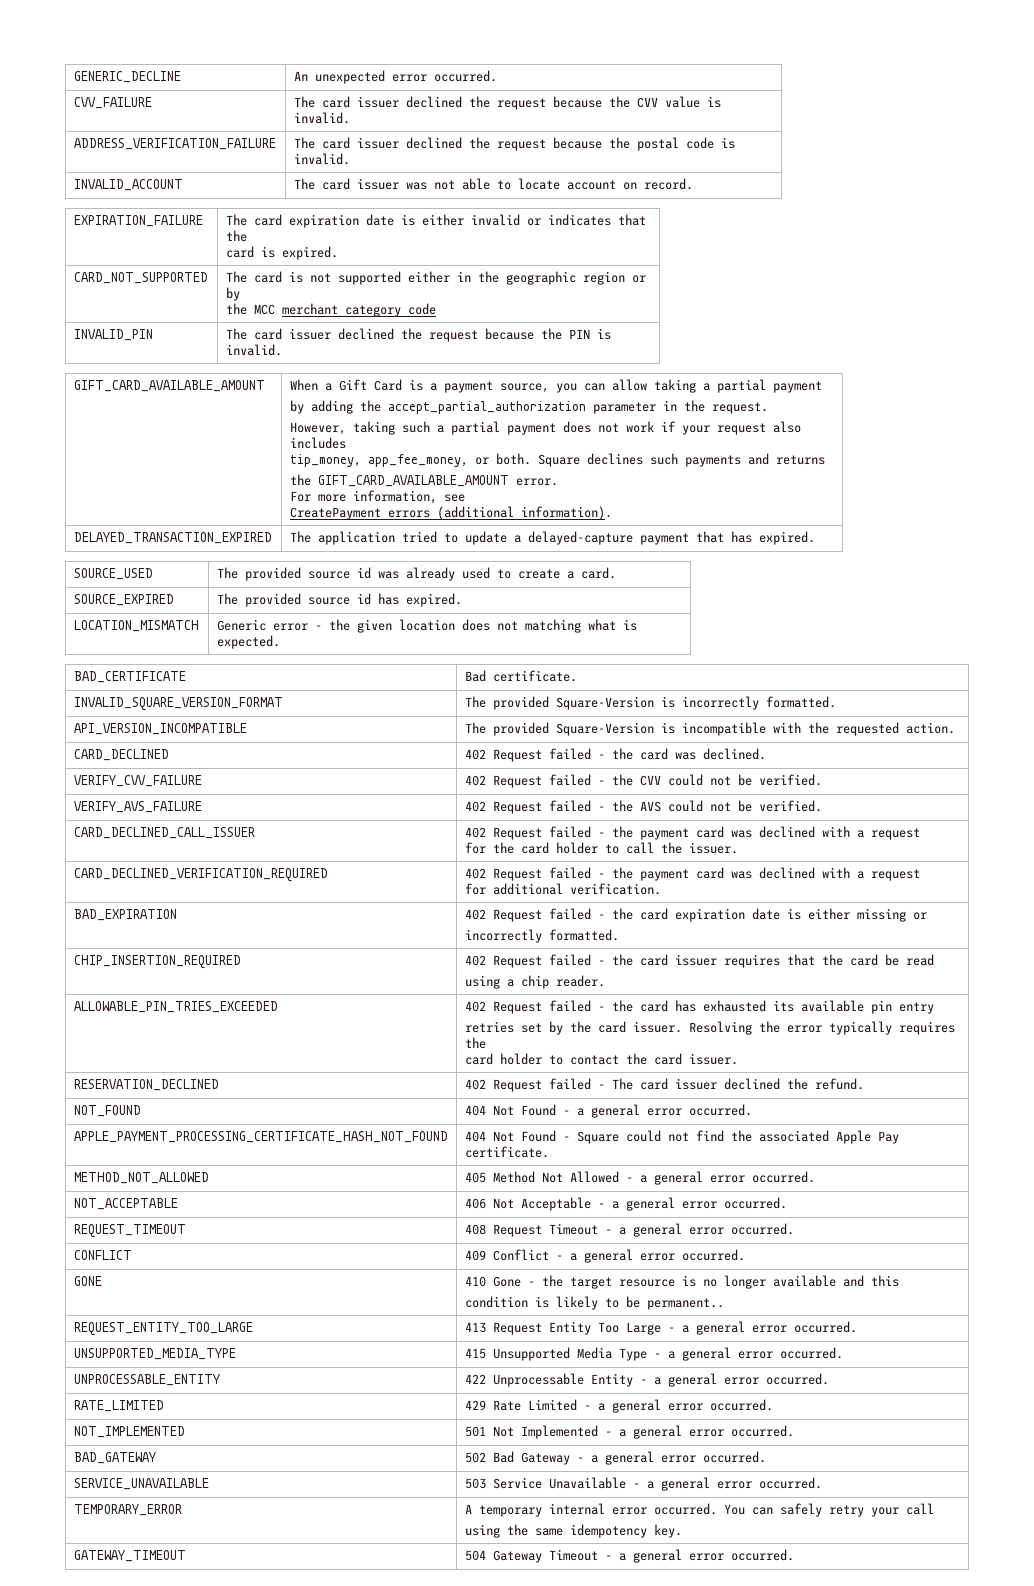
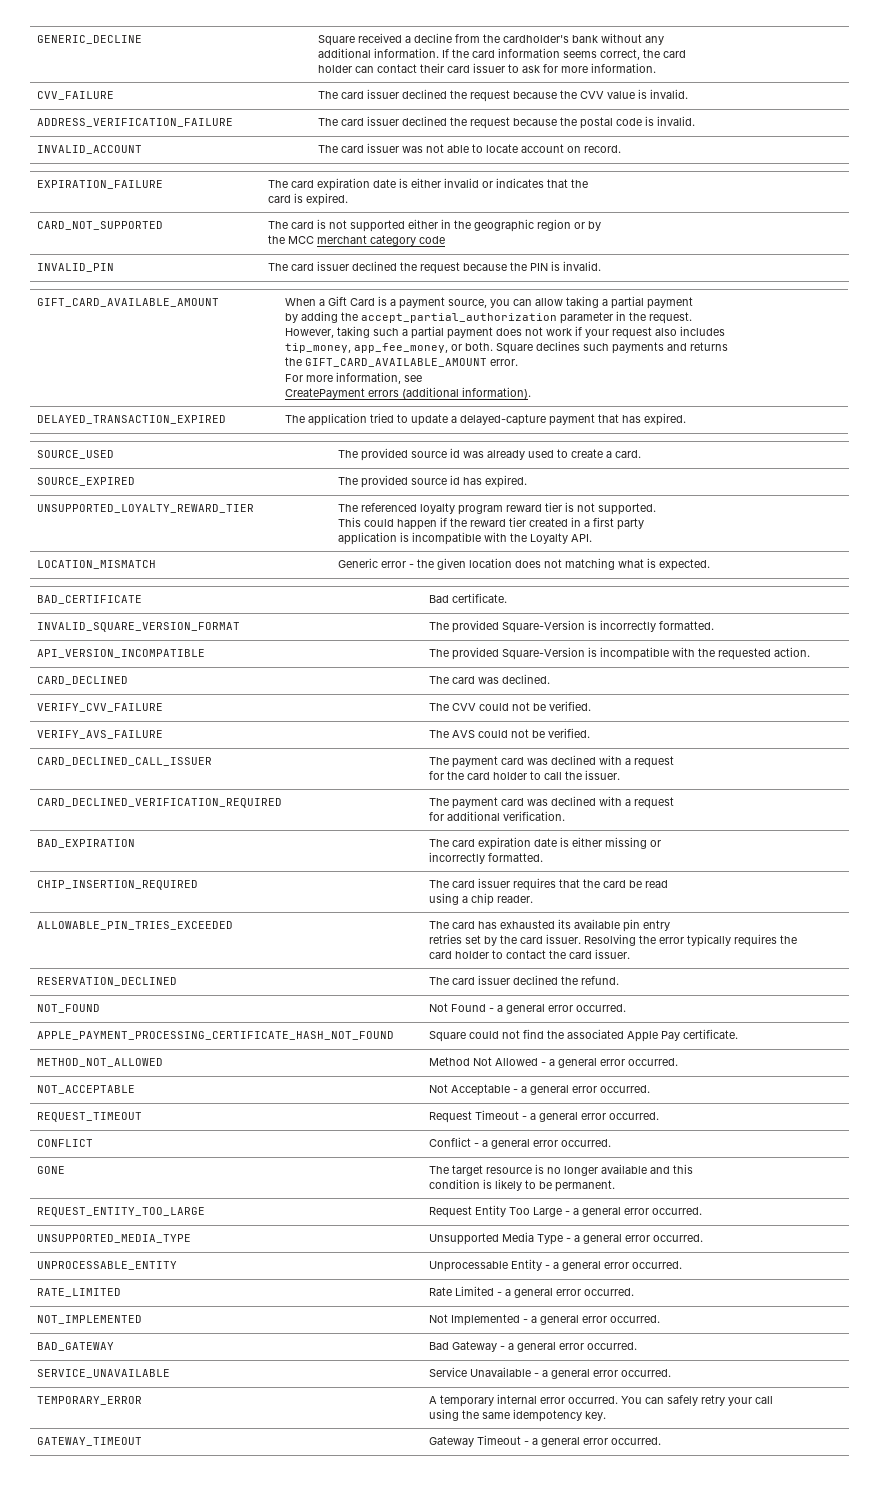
[293,70,497,84] An unexpected error occurred. -> [317,33,664,46] [317,48,686,60] [317,63,656,73] Square received a decline from the cardholder's bank without any // additional information. If the card information seems correct, the card // holder can contact their card issuer to ask for more information.
(462, 600) none -> [36,504,254,513] [337,502,656,515] [337,517,644,530] [337,532,592,545] // UNSUPPORTED_LOYALTY_REWARD_TIER | The referenced loyalty program reward tier is not supported. // This could happen if the reward tier created in a first party // application is incompatible with the Loyalty API.
[464,748,633,762] 402 Request failed - the -> [428,676,449,684] The
[464,774,633,788] 402 Request failed - the -> [428,703,449,711] The
[464,800,633,814] 402 Request failed - the -> [428,730,449,738] The
[464,826,633,840] 402 Request failed - the -> [428,757,449,765] The
[464,867,633,881] 402 Request failed - the -> [428,798,449,806] The
[464,908,633,922] 402 Request failed - the -> [428,839,449,847] The
[464,954,633,968] 402 Request failed - the -> [428,880,449,888] The
[464,1000,633,1014] 402 Request failed - the -> [428,921,449,929] The
[464,1078,605,1092] 402 Request failed - -> (177, 981) none
[464,1105,486,1116] 404 -> (100, 1008) none
[464,1130,570,1142] 404 Not Found - -> (394, 1035) none
[464,1172,486,1183] 405 -> (163, 1062) none
[464,1198,486,1209] 406 -> (135, 1089) none
[464,1224,486,1235] 408 -> (142, 1117) none
[464,1250,486,1261] 409 -> (93, 1143) none
[464,1275,563,1287] 410 Gone - the -> [428,1166,449,1174] The
[646,1298,724,1310] permanent.. -> [554,1180,615,1192] permanent.
[464,1322,486,1333] 413 -> (205, 1212) none
[464,1348,486,1359] 415 -> (191, 1238) none
[464,1374,486,1384] 422 -> (177, 1265) none
[464,1400,486,1410] 429 -> (121, 1292) none
[464,1426,486,1437] 501 -> (142, 1319) none
[464,1452,486,1463] 502 -> (114, 1346) none
[464,1478,486,1489] 503 -> (170, 1373) none
[464,1550,486,1561] 504 -> (142, 1441) none

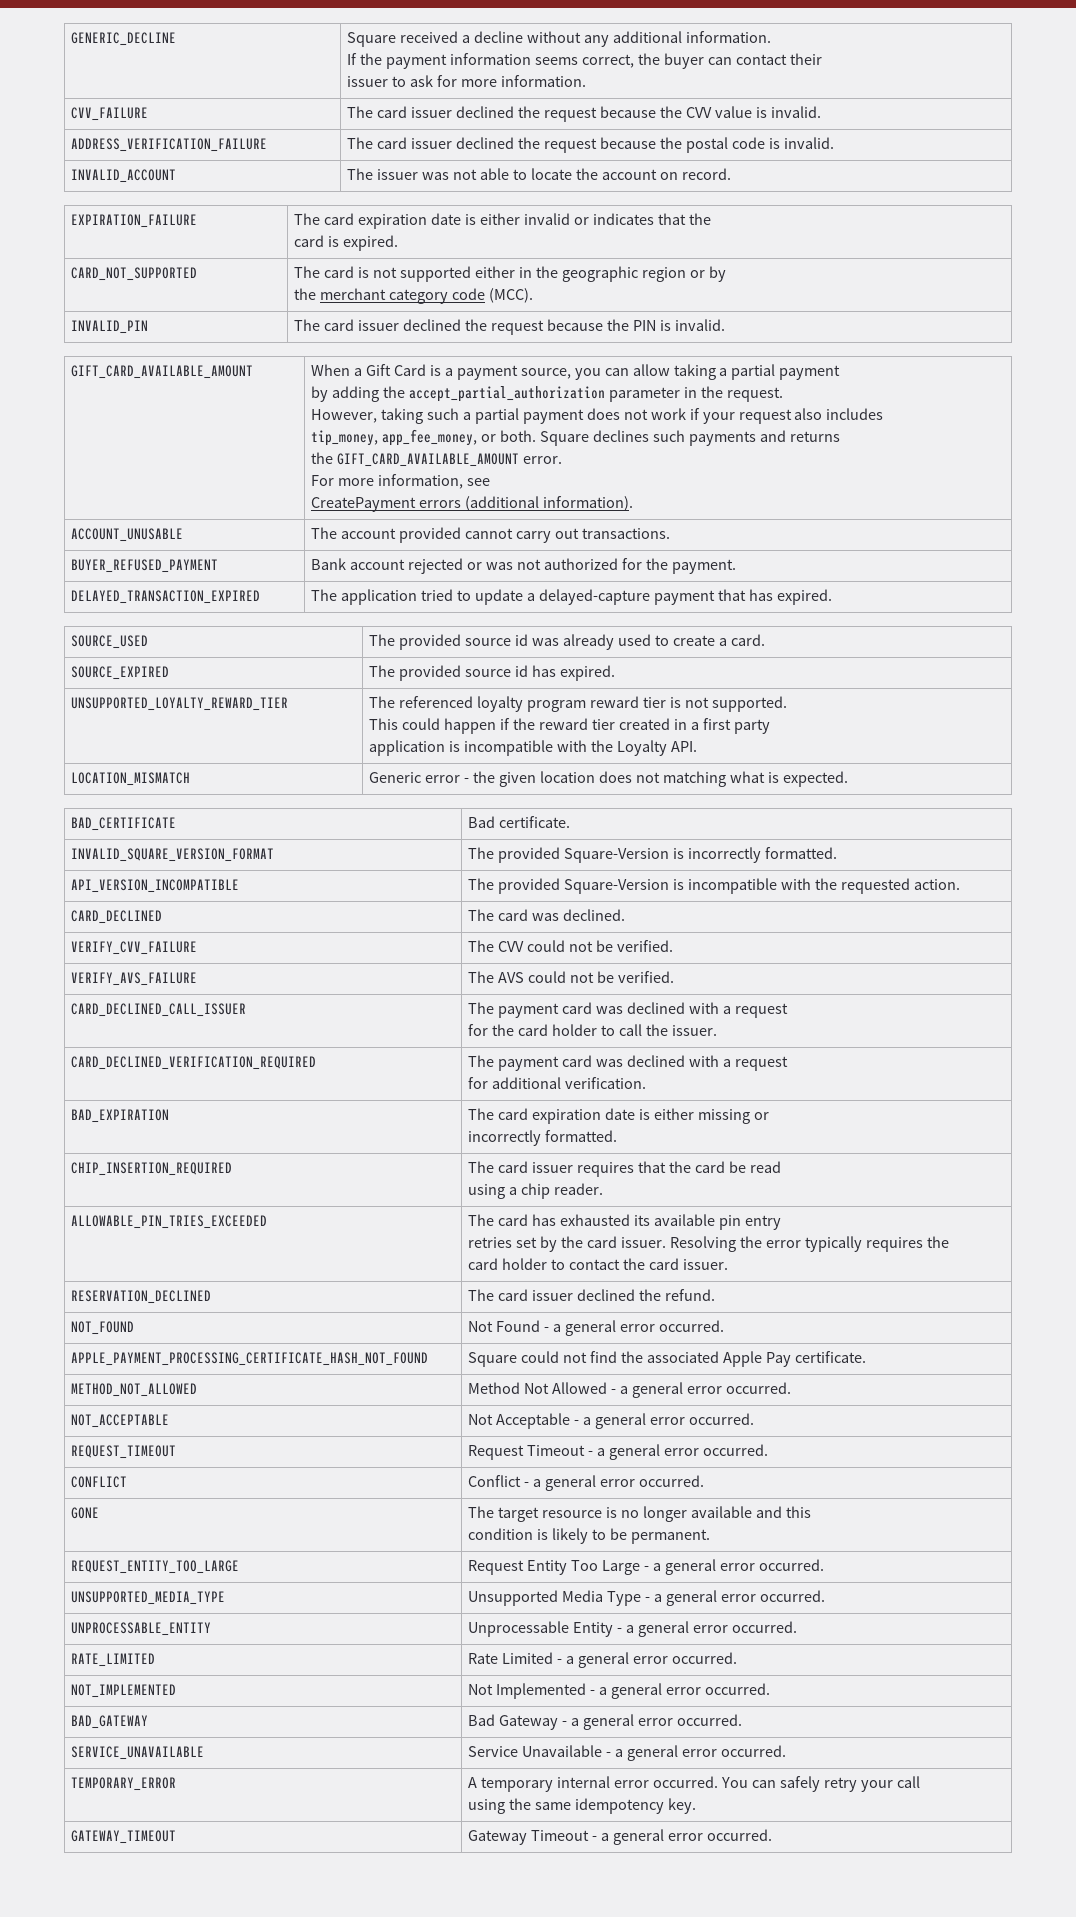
[454,34,598,43] from the cardholder's bank -> (524, 37) none
(664, 40) // -> (610, 41) none
(439, 53) none -> (771, 37) //
[471,50,495,58] card -> [386,54,448,69] payment
[662,50,686,58] [317,65,352,73] card // holder -> [663,53,704,69] buyer
[446,65,470,73] card -> (822, 59) //
[340,145,364,153] card -> (374, 174) none
(518, 148) none -> [575,168,598,180] the
[287,236,314,244] MCC -> (317, 294) none
(445, 240) none -> [489,288,534,303] (MCC).
(531, 393) none -> [71,528,184,542] [311,527,670,543] [71,559,219,573] [311,558,736,574] // ACCOUNT_UNUSABLE | The account provided cannot carry out transactions. // BUYER_REFUSED_PAYMENT | Bank account rejected or was not authorized for the payment.

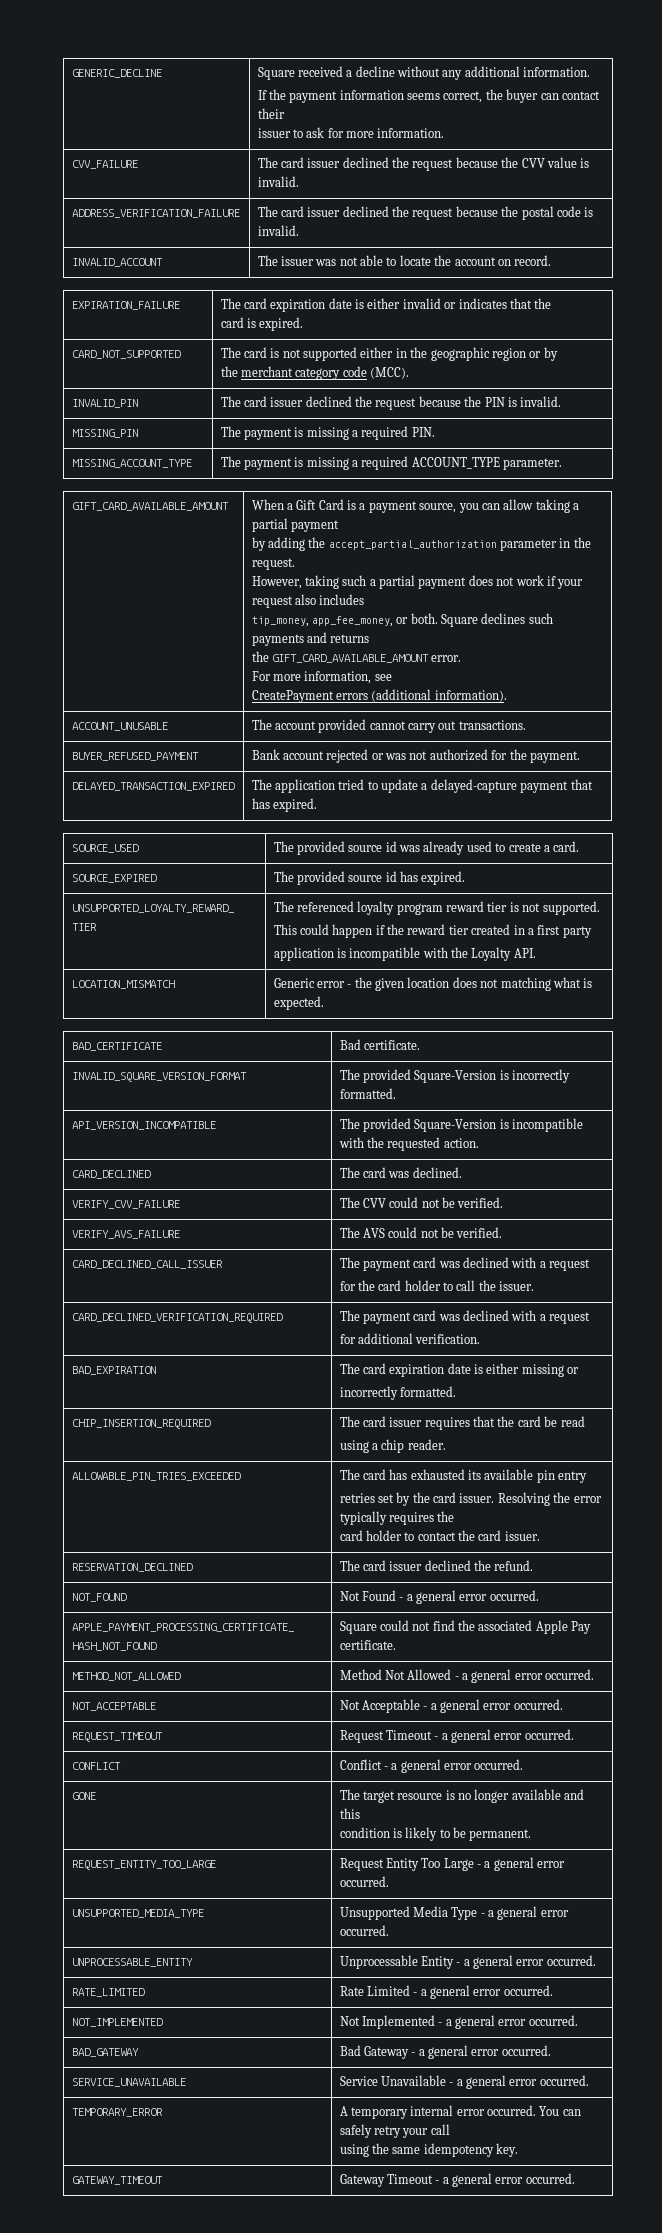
(725, 325) none -> [71,429,138,438] [220,426,435,440] [71,459,192,468] [220,456,563,470] // MISSING_PIN | The payment is missing a required PIN. // MISSING_ACCOUNT_TYPE | The payment is missing a required ACCOUNT_TYPE parameter.

